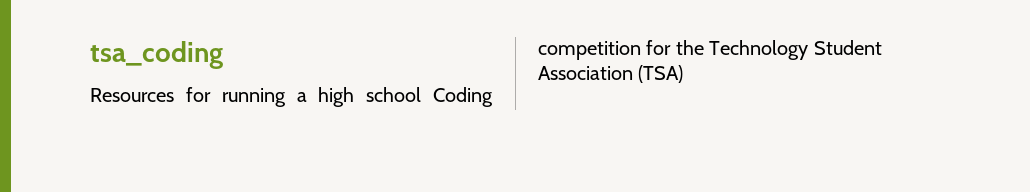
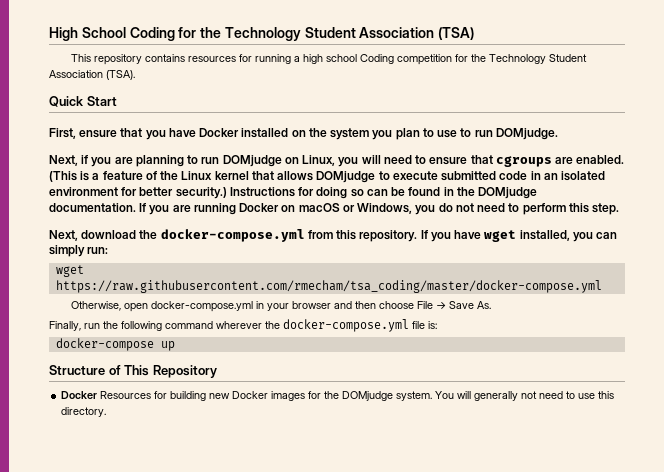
[90,41,223,69] [90,88,174,102] tsa_coding // Resources -> [49,27,475,41] [71,54,237,65] High School Coding for the Technology Student Association (TSA) // This repository contains resources
[638,65,684,83] (TSA) -> [106,70,135,80] [49,96,117,107] [49,128,558,140] [49,155,625,167] [49,171,606,183] [49,187,538,199] [49,203,620,215] [49,229,618,242] [49,245,109,257] [55,265,84,277] [55,280,602,293] [71,301,492,312] [49,319,437,332] [55,338,175,351] [49,365,217,378] [61,391,615,401] [61,407,107,417] (TSA). // Quick Start // First, ensure that you have Docker installed on the system you plan to use to run DOMjudge. // Next, if you are planning to run DOMjudge on Linux, you will need to ensure that cgroups are enabled. (This is a feature of the Linux kernel that allows DOMjudge to execute submitted code in an isolated environment for better security.) Instructions for doing so can be found in the DOMjudge documentation. If you are running Docker on macOS or Windows, you do not need to perform this step. // Next, download the docker-compose.yml from this repository. If you have wget installed, you can simply run: // wget https://raw.githubusercontent.com/rmecham/tsa_coding/master/docker-compose.yml // Otherwise, open docker-compose.yml in your browser and then choose File → Save As. // Finally, run the following command wherever the docker-compose.yml file is: // docker-compose up // Structure of This Repository // Docker Resources for building new Docker images for the DOMjudge system. You will generally not need to use this directory.

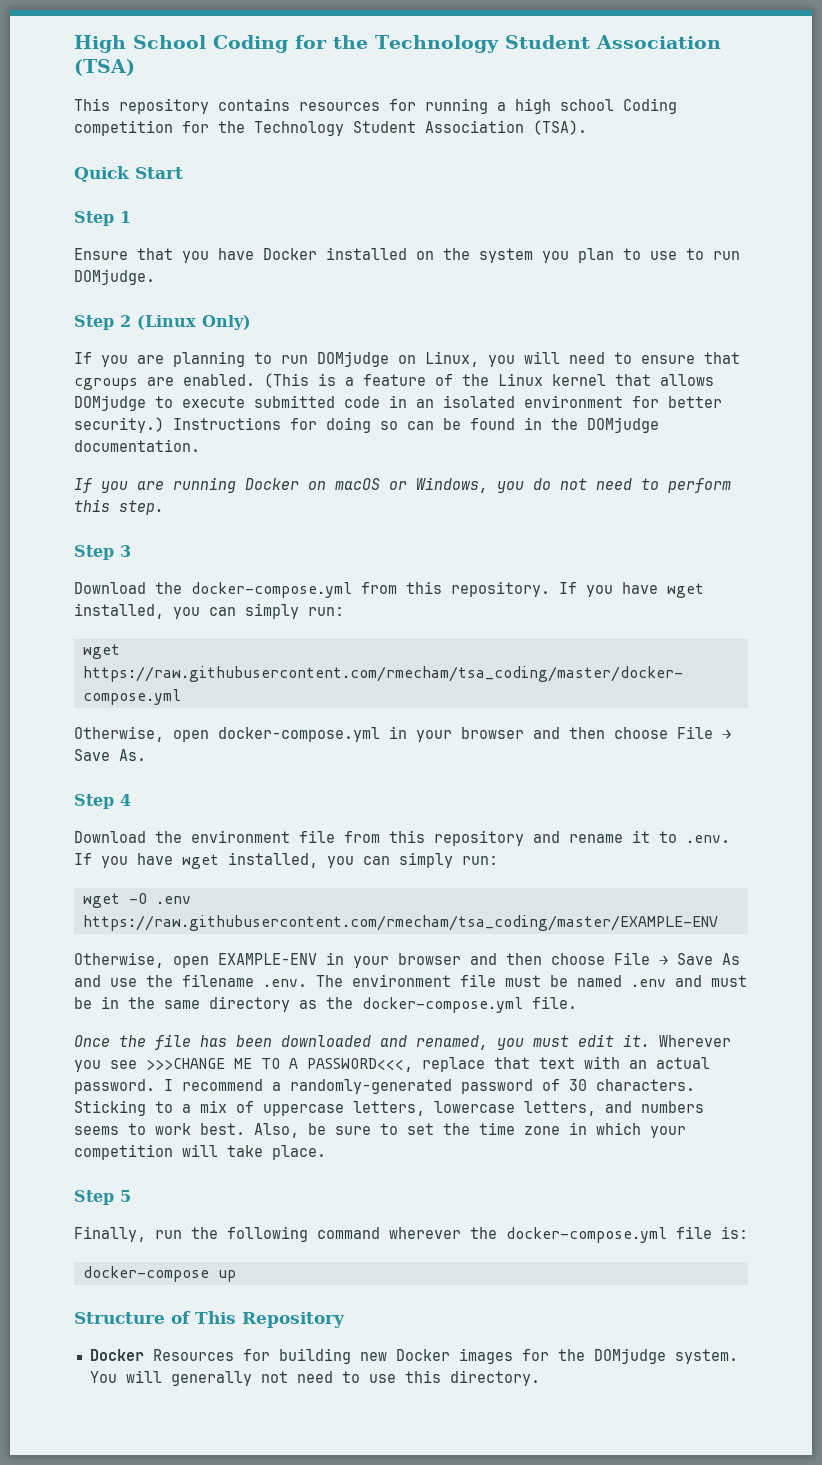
[49,128,118,139] First, ensure -> [74,211,131,226] [74,248,128,260] Step 1 // Ensure
[49,155,89,166] Next, if -> [74,315,251,330] [74,352,92,364] Step 2 (Linux Only) // If
(136, 207) none -> (200, 445) //
[49,230,137,241] Next, download -> [74,545,131,560] [74,582,146,594] Step 3 // Download
(492, 305) none -> [74,794,131,809] [74,830,730,846] [74,852,498,869] [82,893,191,908] [82,915,718,931] [74,952,740,968] [74,974,747,987] [74,996,577,1013] [74,1034,731,1050] [74,1056,710,1072] [74,1079,695,1094] [74,1100,704,1116] [74,1122,686,1138] [74,1144,326,1160] [74,1190,131,1205] // Step 4 // Download the environment file from this repository and rename it to .env. If you have wget installed, you can simply run: // wget -O .env https://raw.githubusercontent.com/rmecham/tsa_coding/master/EXAMPLE-ENV // Otherwise, open EXAMPLE-ENV in your browser and then choose File → Save As and use the filename .env. The environment file must be named .env and must be in the same directory as the docker-compose.yml file. // Once the file has been downloaded and renamed, you must edit it. Wherever you see >>>CHANGE ME TO A PASSWORD<<<, replace that text with an actual password. I recommend a randomly-generated password of 30 characters. Sticking to a mix of uppercase letters, lowercase letters, and numbers seems to work best. Also, be sure to set the time zone in which your competition will take place. // Step 5

